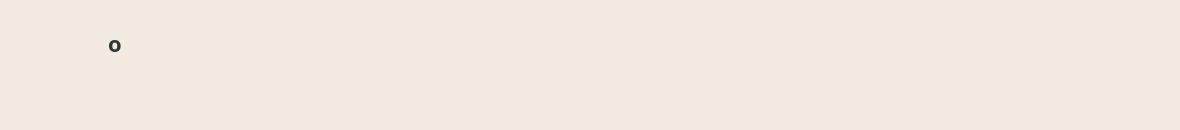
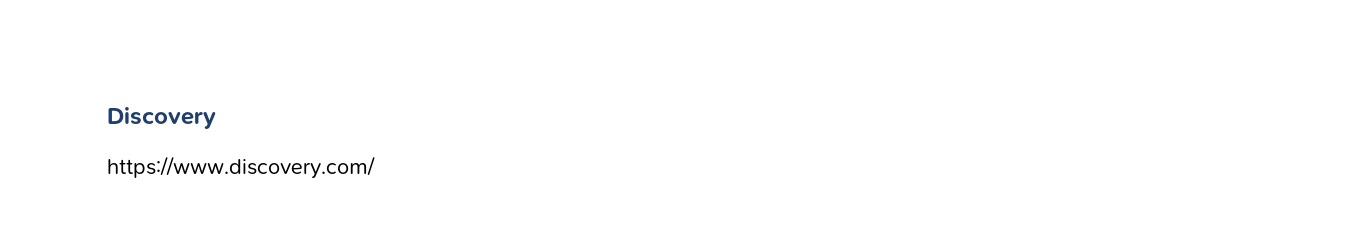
[108,40,122,52] o -> [107,107,216,129] [107,156,375,179] Discovery // https://www.discovery.com/

